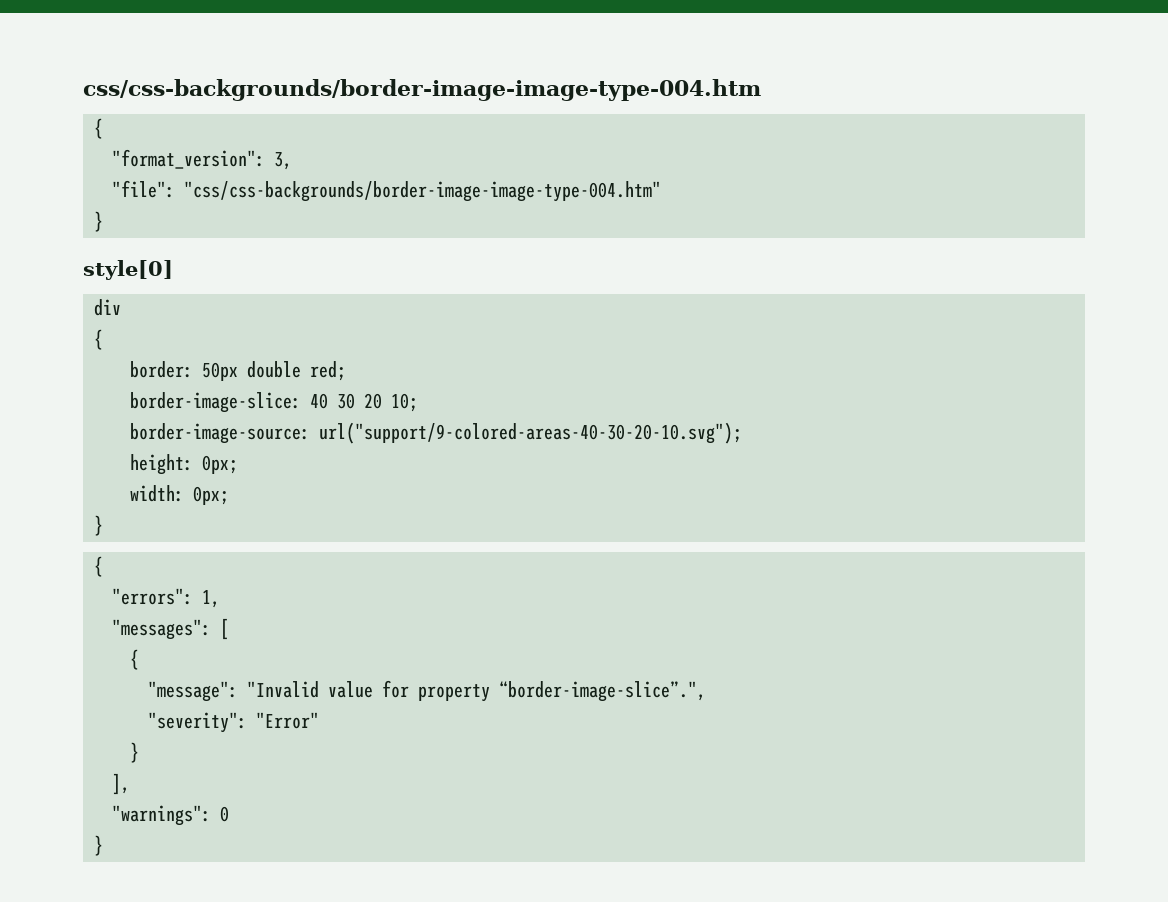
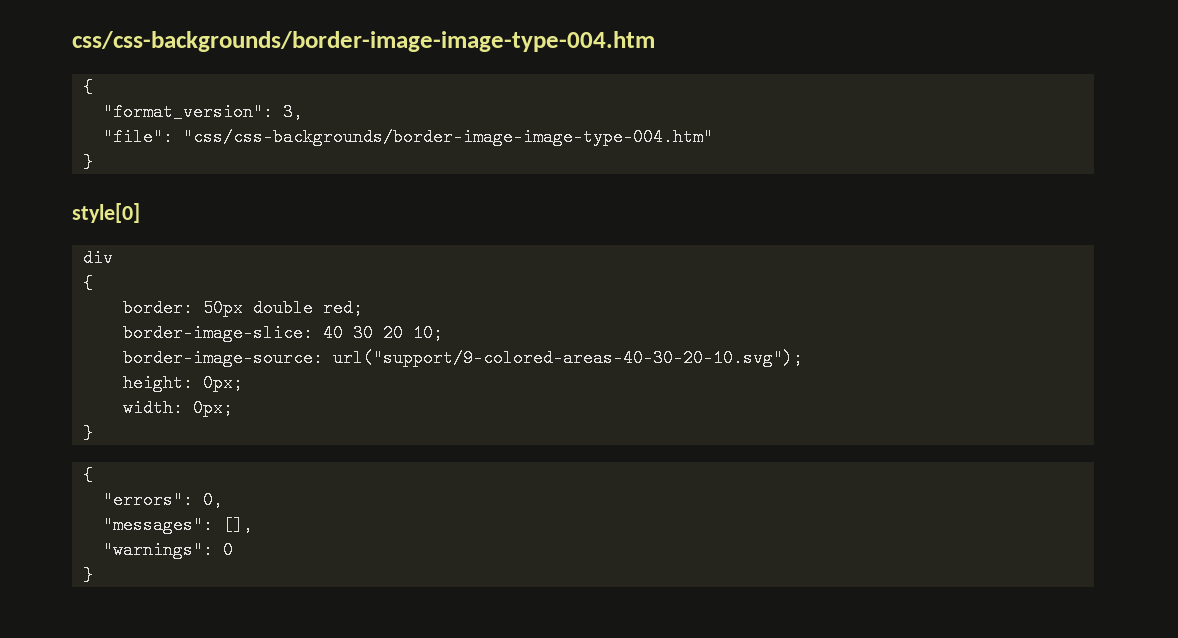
[202,590,221,608] 1, -> [202,491,223,509] 0,
[220,618,230,640] [130,649,140,670] [148,680,707,702] [148,712,320,733] [130,742,140,763] [112,773,131,795] [ // { // "message": "Invalid value for property “border-image-slice”.", // "severity": "Error" // } // ], -> [222,516,253,534] [],

